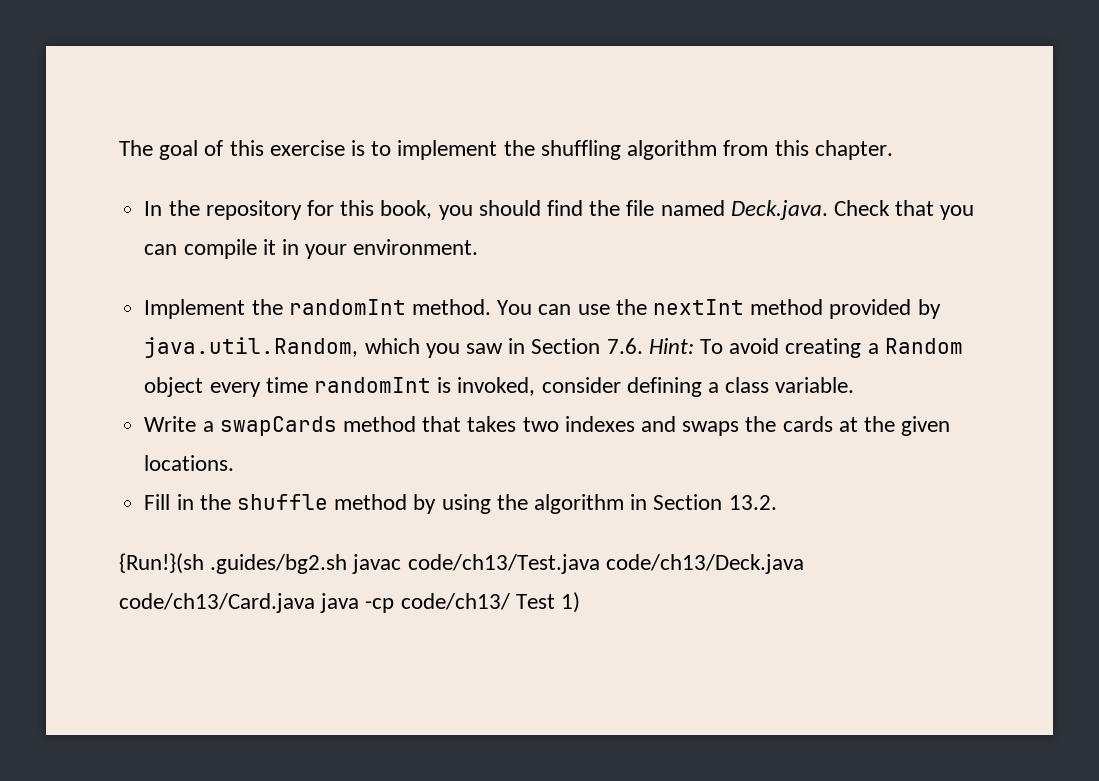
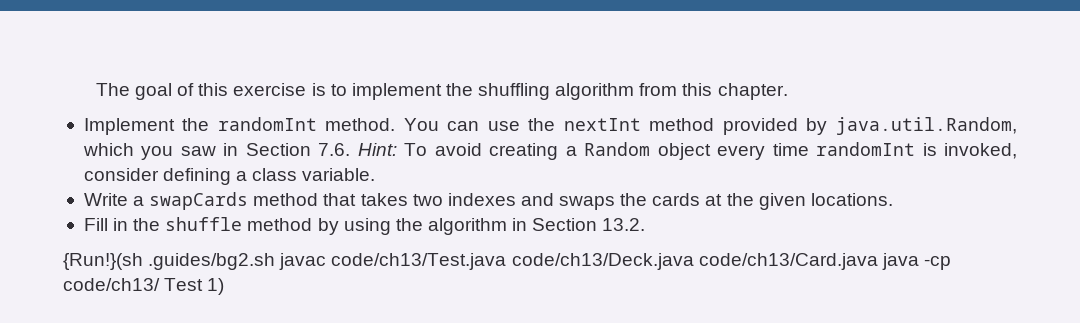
[144,200,975,220] [144,239,479,259] // In the repository for this book, you should find the file named Deck.java. Check that you can compile it in your environment. -> (788, 91) none

